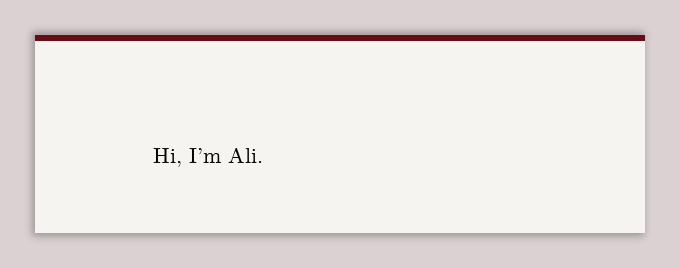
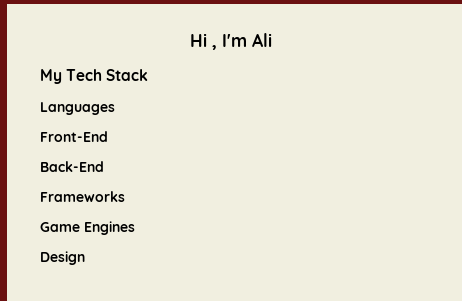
[153,148,263,167] Hi, I’m Ali. -> [190,33,272,50] [40,69,149,84] [40,102,115,115] [40,131,108,142] [40,161,104,172] [40,191,125,202] [40,221,135,235] [40,251,85,265] Hi , I'm Ali // My Tech Stack // Languages // Front-End // Back-End // Frameworks // Game Engines // Design

